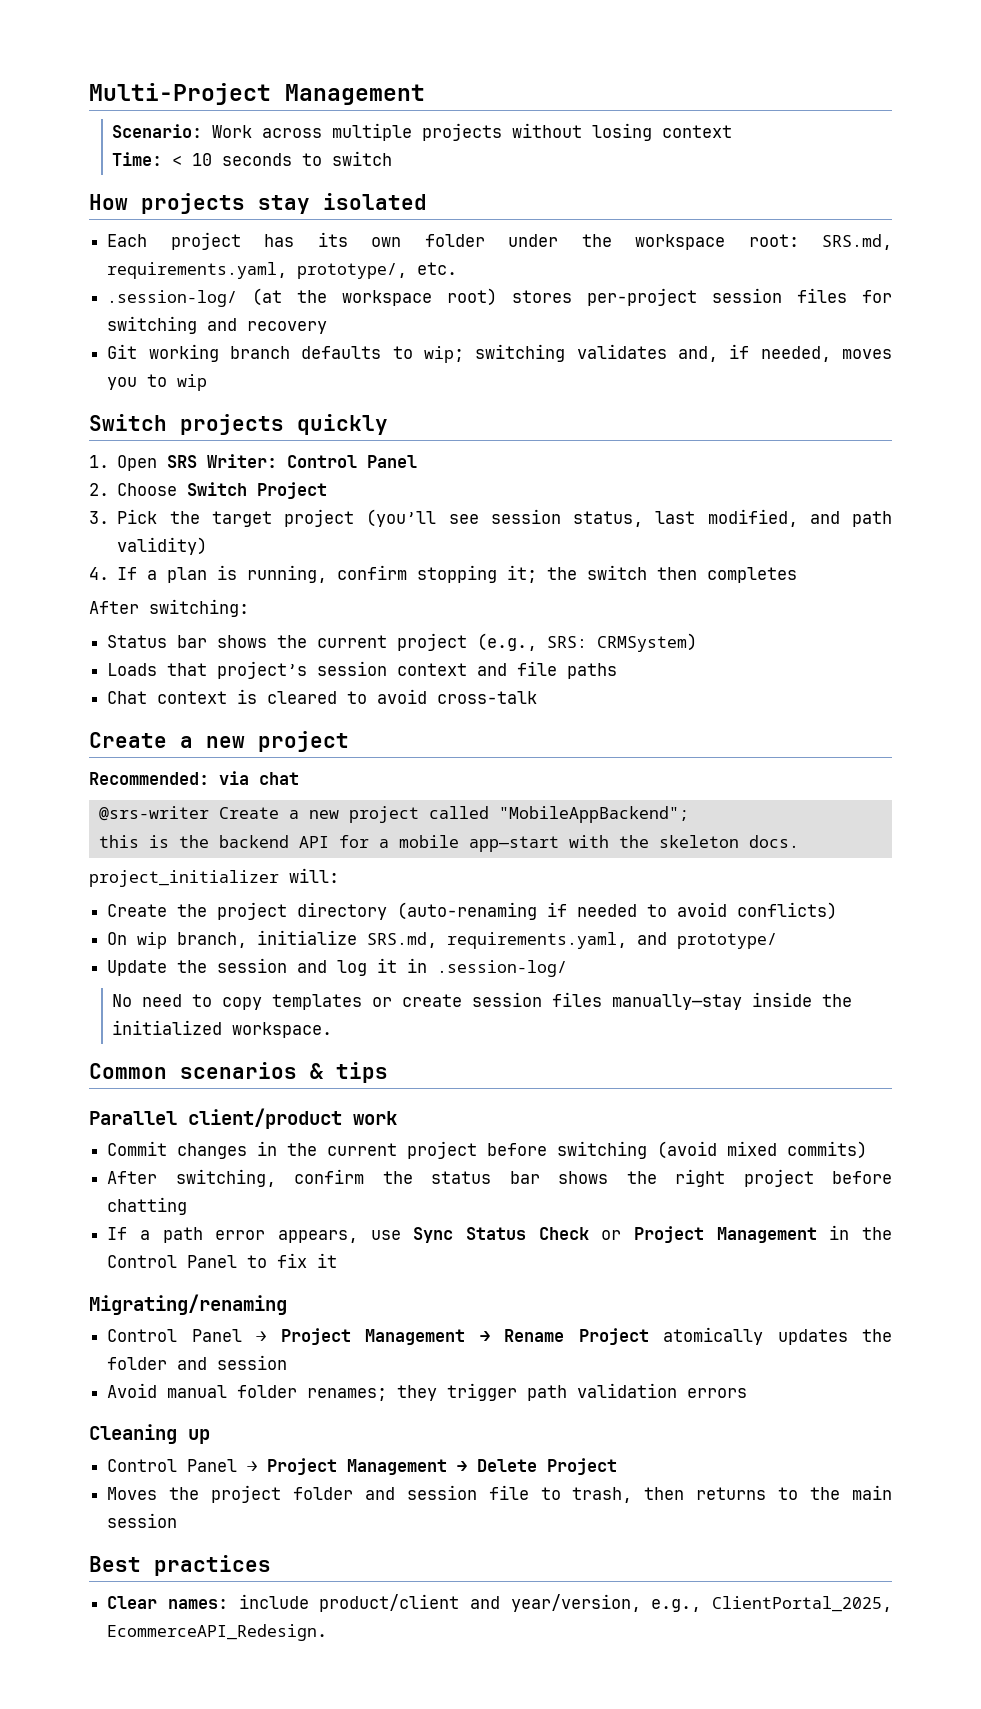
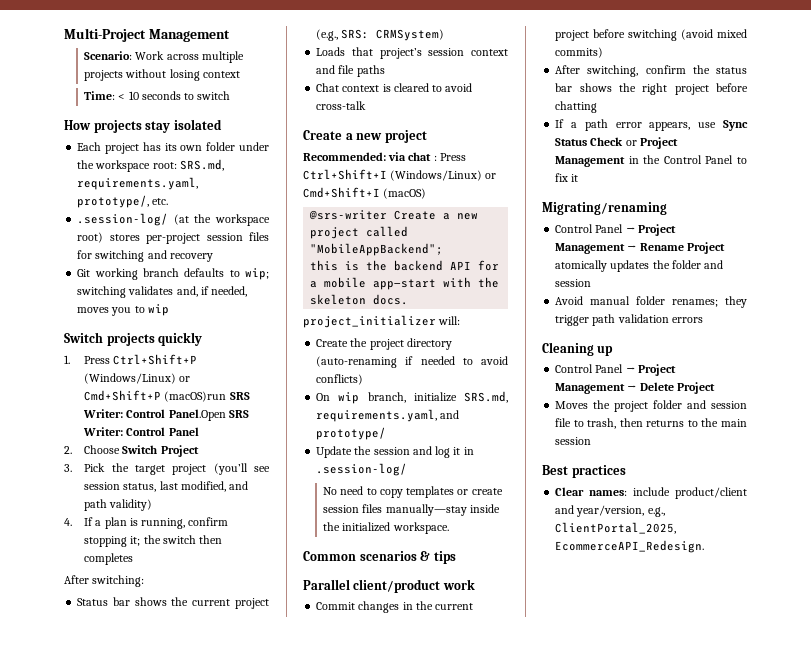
[117,455,158,471] Open -> [84,354,198,365] [84,373,191,384] [84,390,250,402] [83,409,226,421] Press Ctrl+Shift+P (Windows/Linux) or Cmd+Shift+P (macOS)run SRS Writer: Control Panel.Open
(299, 778) none -> [433,153,466,161] [303,169,497,181] [303,187,427,199] : Press Ctrl+Shift+I (Windows/Linux) or Cmd+Shift+I (macOS)

